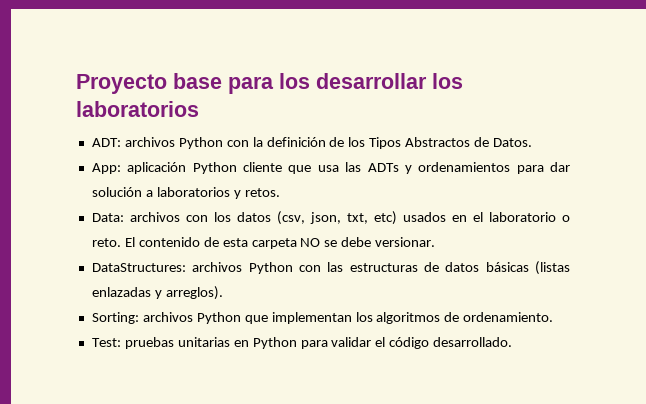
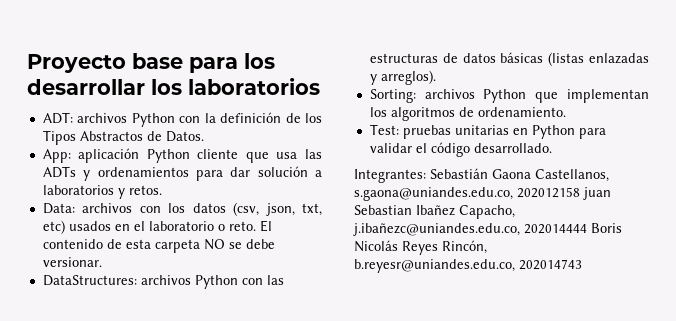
(513, 342) none -> [354,168,609,183] [354,187,611,201] [354,205,515,219] [353,223,622,236] [354,240,487,255] [354,259,582,273] // Integrantes: Sebastián Gaona Castellanos, s.gaona@uniandes.edu.co, 202012158 juan Sebastian Ibañez Capacho, j.ibañezc@uniandes.edu.co, 202014444 Boris Nicolás Reyes Rincón, b.reyesr@uniandes.edu.co, 202014743

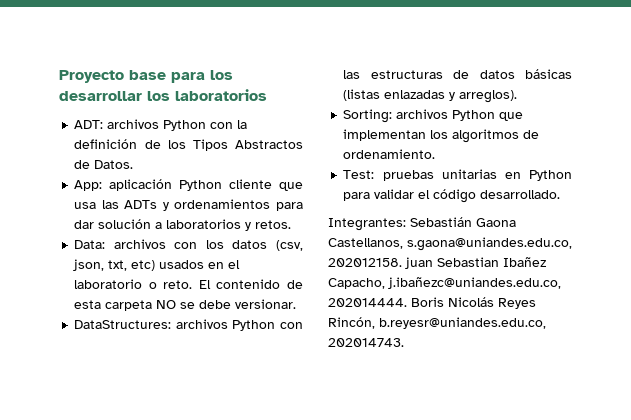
[517,187,580,198] 202012158 -> [328,258,402,267] 202012158.
[524,224,587,234] 202014444 -> [328,298,407,307] 202014444.
[519,259,582,270] 202014743 -> [328,338,404,347] 202014743.

